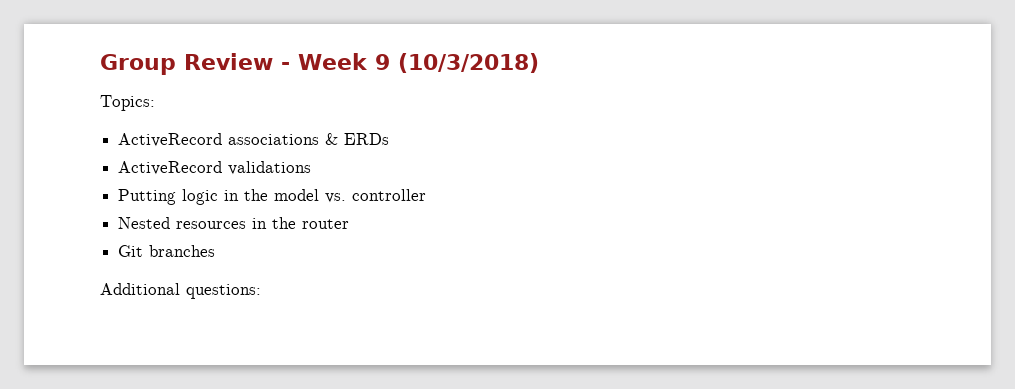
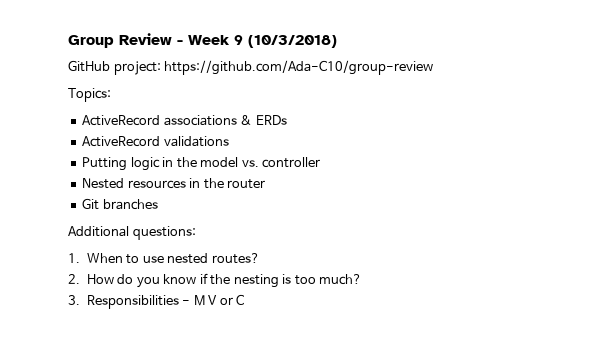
(539, 63) none -> [68,60,434,75] // GitHub project: https://github.com/Ada-C10/group-review
(261, 291) none -> [68,253,260,264] [68,273,363,288] [68,294,245,309] // 1. When to use nested routes? // 2. How do you know if the nesting is too much? // 3. Responsibilities - M V or C

